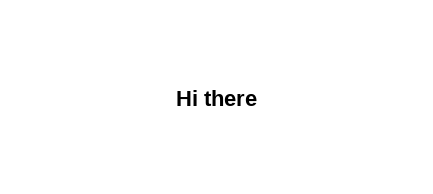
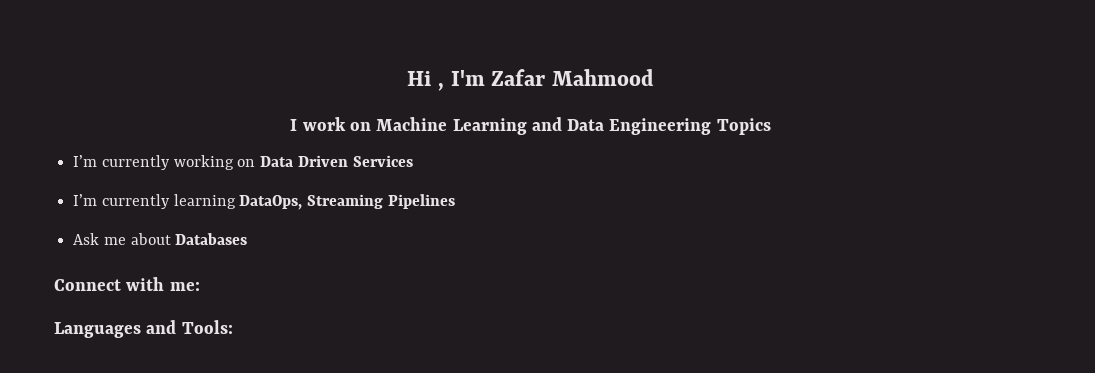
[204,90,257,106] there -> [437,69,654,91] [290,117,771,135] [73,155,413,170] [73,194,455,210] [73,233,248,245] [54,277,200,291] [54,320,233,338] , I'm Zafar Mahmood // I work on Machine Learning and Data Engineering Topics // I’m currently working on Data Driven Services // I’m currently learning DataOps, Streaming Pipelines // Ask me about Databases // Connect with me: // Languages and Tools:

